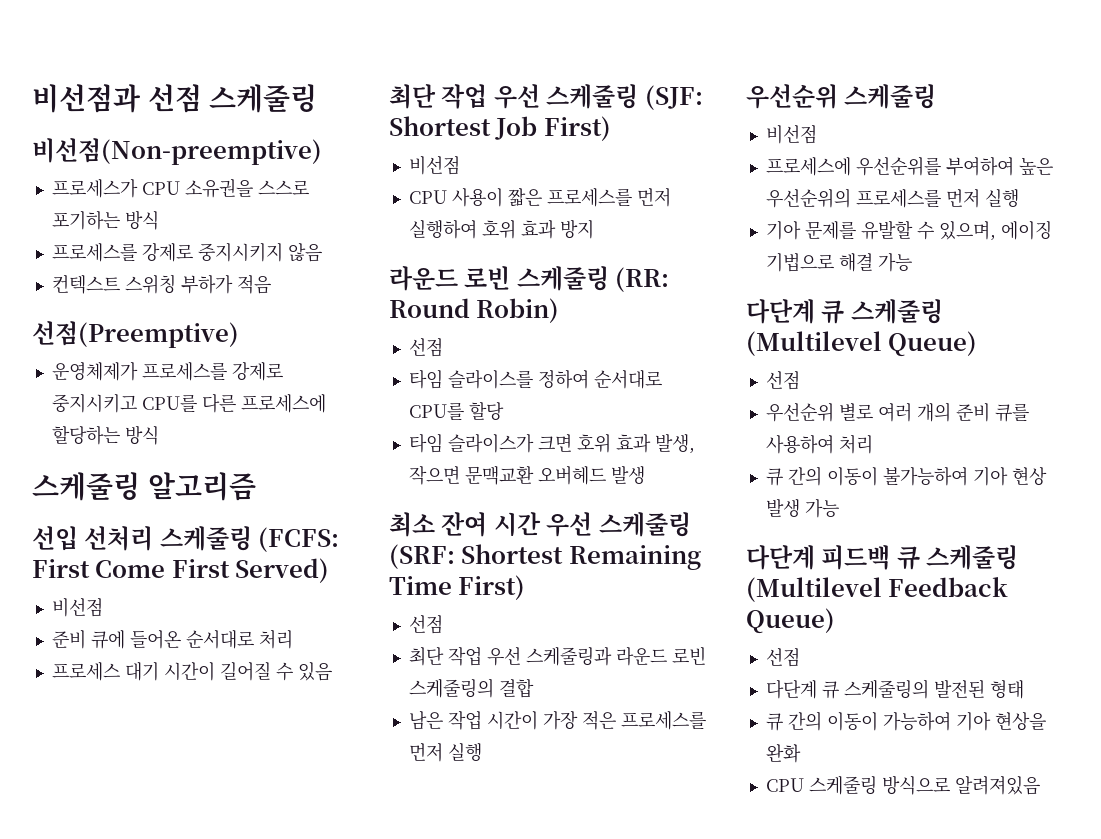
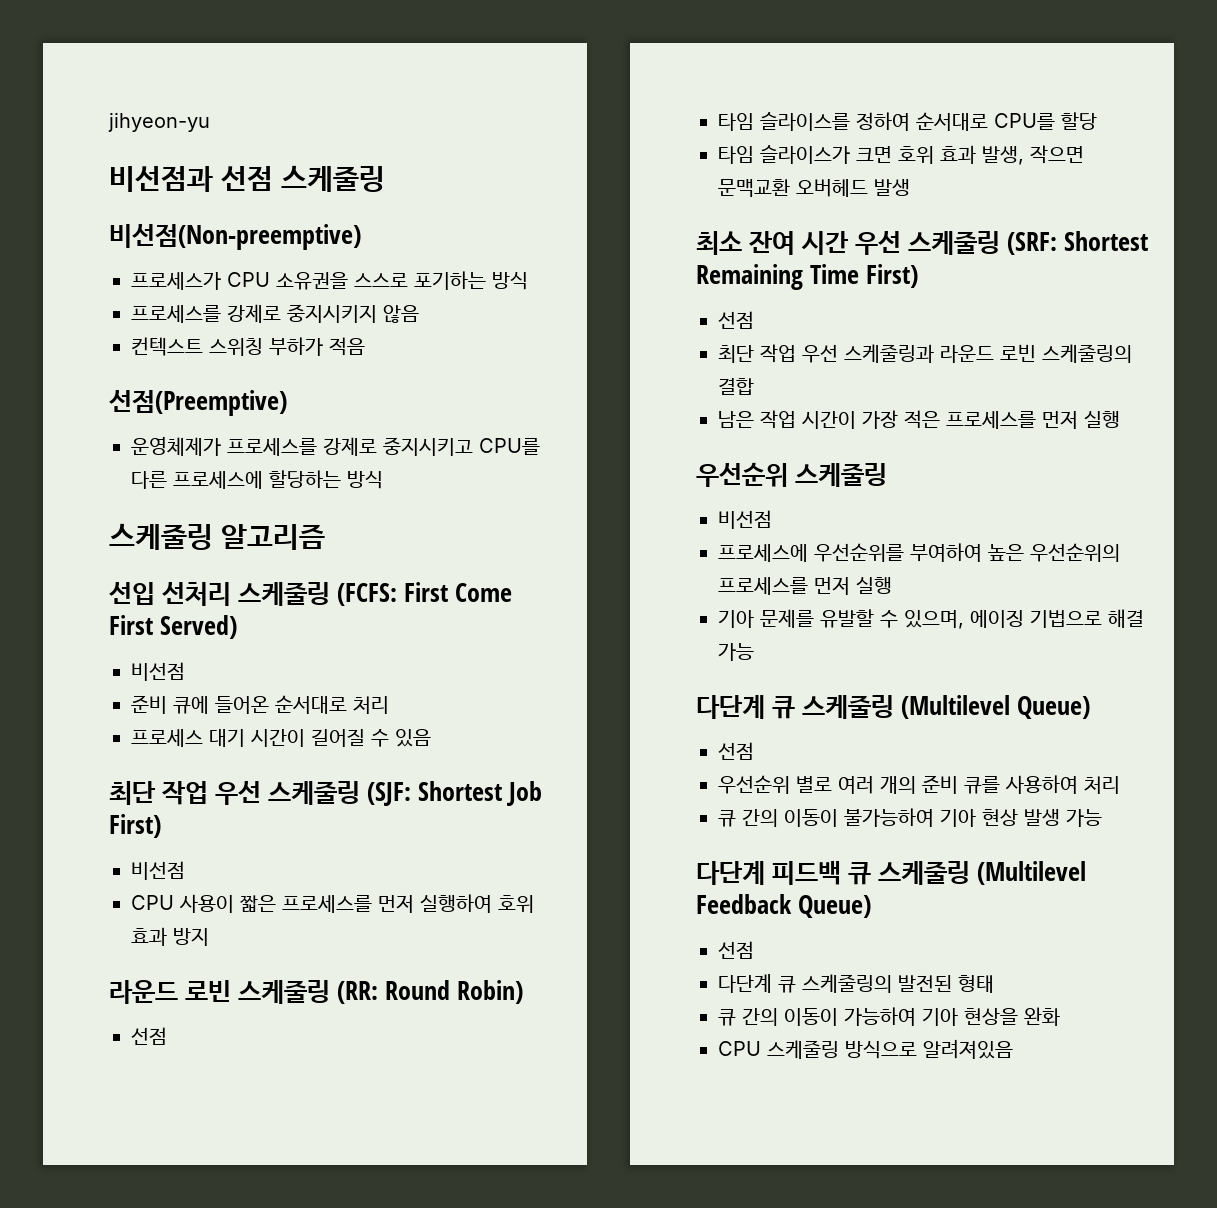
(32, 98) none -> [108,112,210,132] jihyeon-yu //

